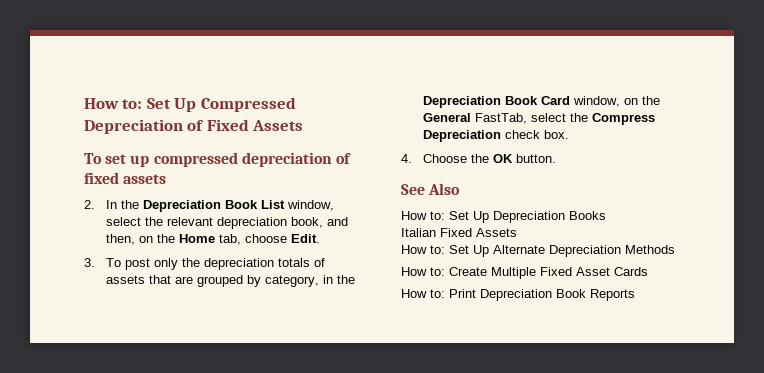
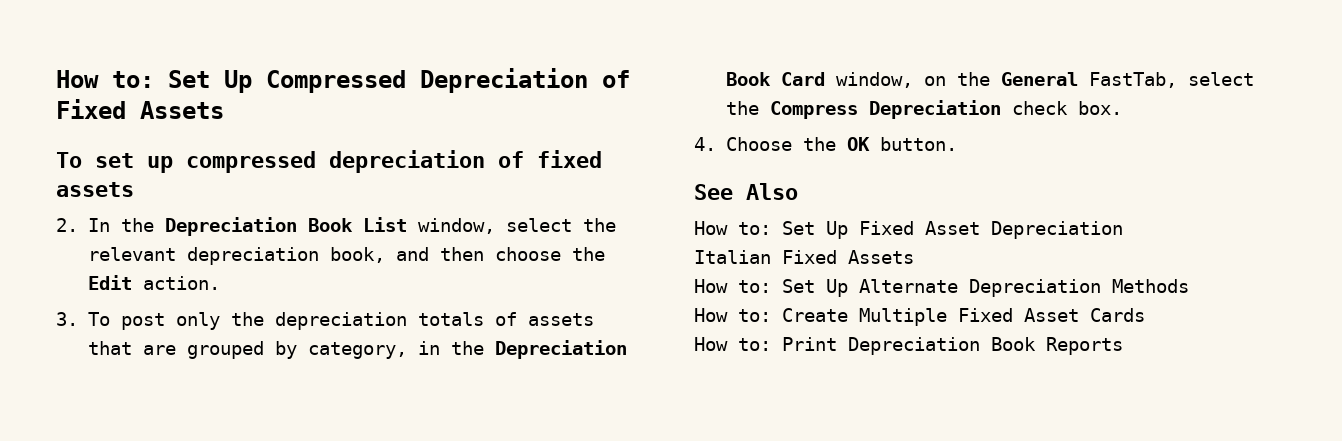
[106,234,321,245] then, on the Home tab, choose Edit. -> [439,247,605,261] [87,275,220,290] then choose the Edit action.
[493,211,606,223] Depreciation Books -> [859,221,1123,239] Fixed Asset Depreciation

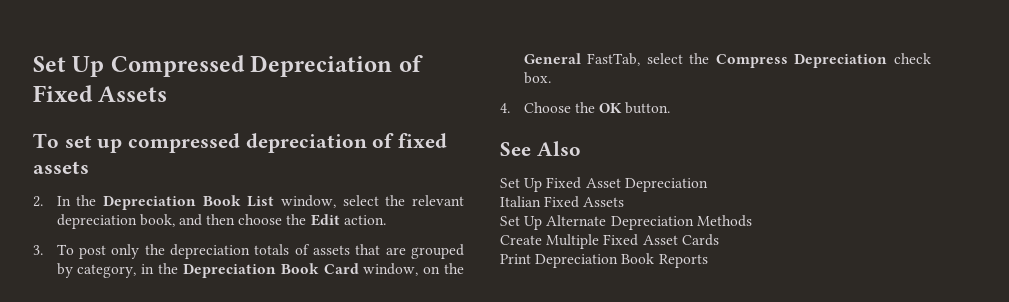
[56,70,154,88] How to: -> (33, 64) none
[694,221,771,235] How to: -> (581, 148) none
[694,279,771,293] How to: -> (625, 202) none
[694,308,771,322] How to: -> (752, 221) none
[694,337,771,351] How to: -> (719, 240) none

